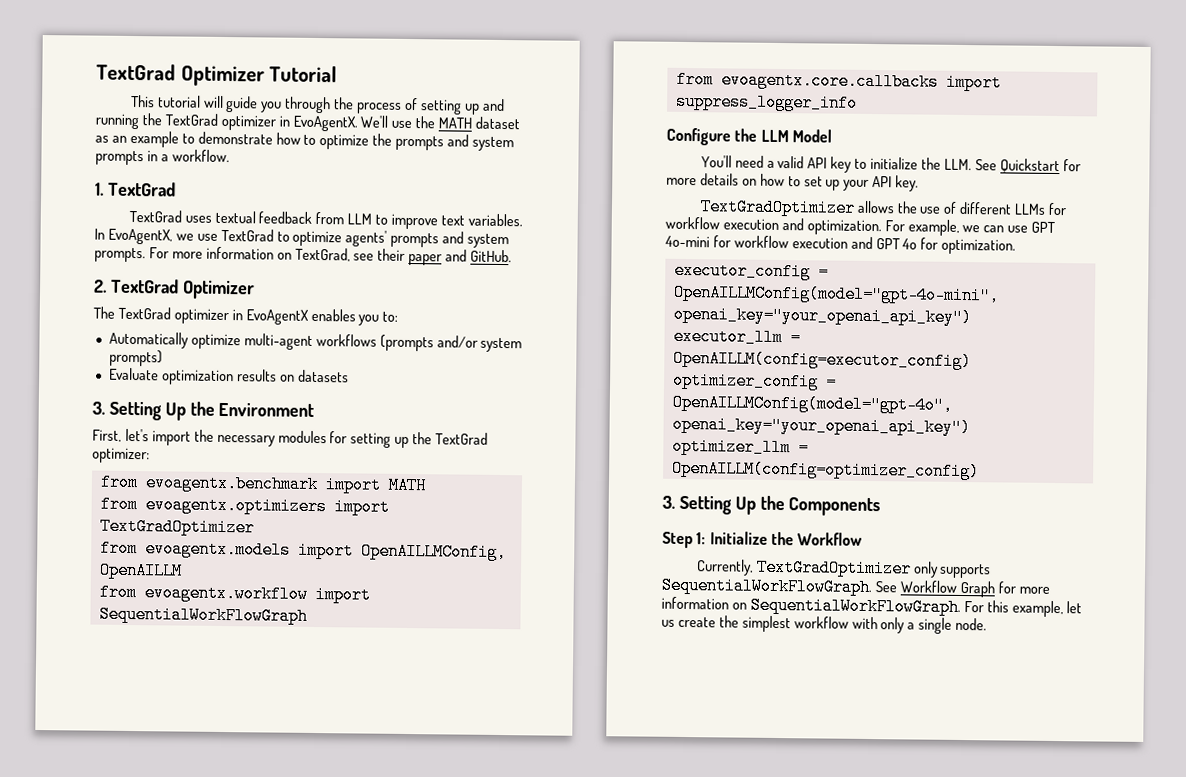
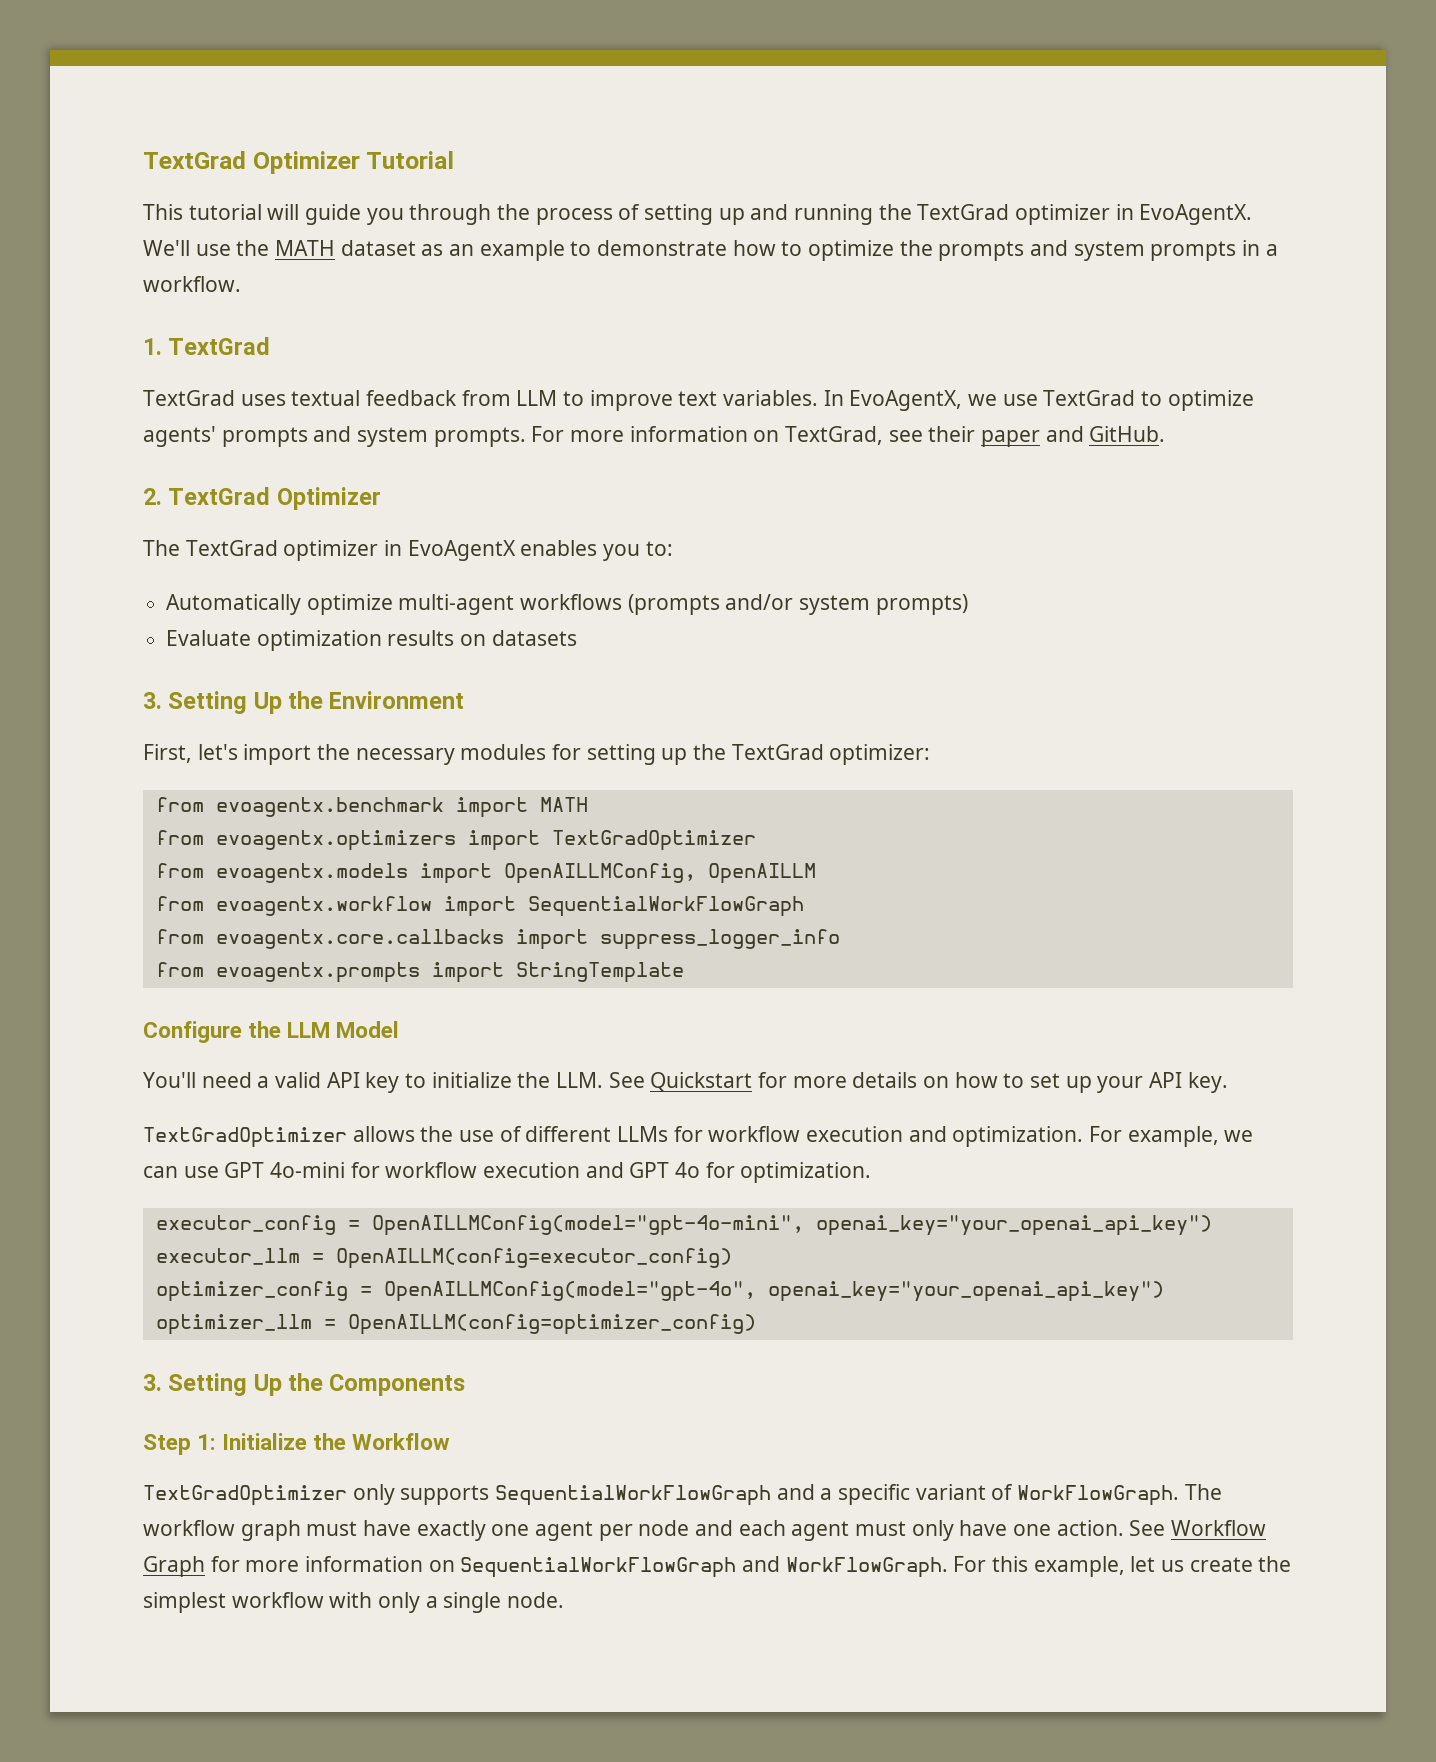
(858, 102) none -> [155,962,684,983] // from evoagentx.prompts import StringTemplate
[695,559,754,576] Currently, -> (451, 1441) none
[661,576,872,597] SequentialWorkFlowGraph. -> [495,1484,1222,1506] [143,1520,1124,1541] SequentialWorkFlowGraph and a specific variant of WorkFlowGraph. The workflow graph must have exactly one agent per node and each agent must only have one action.
[749,596,961,616] SequentialWorkFlowGraph. -> [460,1556,948,1578] SequentialWorkFlowGraph and WorkFlowGraph.

